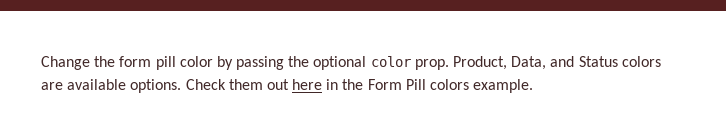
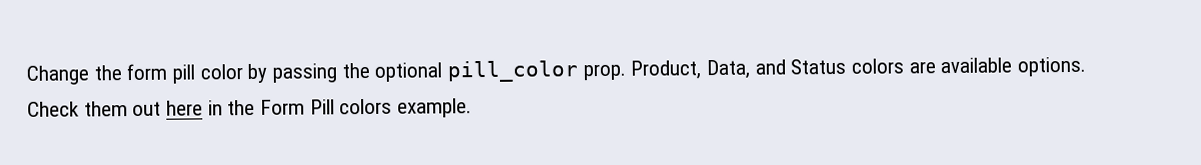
[370,56,411,67] color -> [447,60,579,83] pill_color

